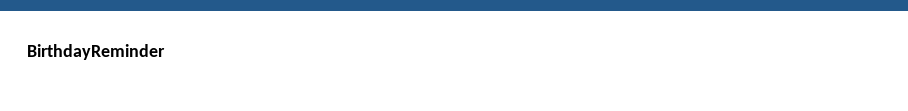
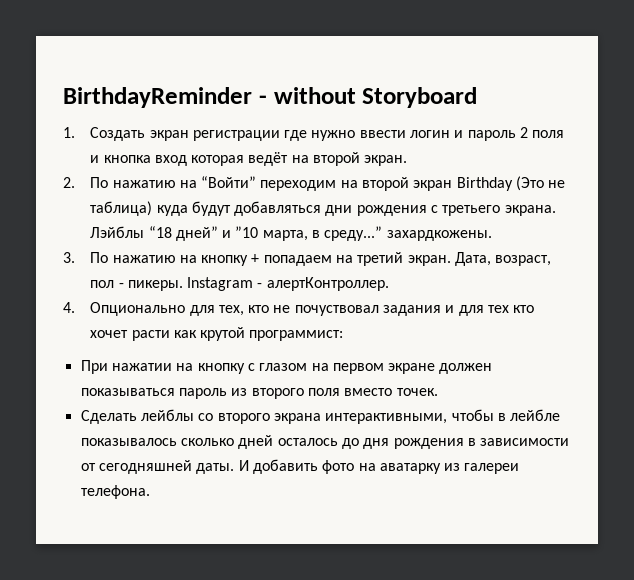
(165, 52) none -> [258,87,478,108] [63,127,565,141] [90,152,408,166] [63,176,566,191] [90,201,556,216] [90,226,492,241] [63,252,552,266] [90,277,389,291] [63,302,535,316] [90,327,344,341] [80,360,493,374] [80,388,438,399] [80,409,561,424] [80,435,570,449] [80,459,520,474] [80,485,150,499] - without Storyboard // 1. Создать экран регистрации где нужно ввести логин и пароль 2 поля и кнопка вход которая ведёт на второй экран. // 2. По нажатию на “Войти” переходим на второй экран Birthday (Это не таблица) куда будут добавляться дни рождения с третьего экрана. Лэйблы “18 дней” и ”10 марта, в среду...” захардкожены. // 3. По нажатию на кнопку + попадаем на третий экран. Дата, возраст, пол - пикеры. Instagram - алертКонтроллер. // 4. Опционально для тех, кто не почуствовал задания и для тех кто хочет расти как крутой программист: // При нажатии на кнопку с глазом на первом экране должен показываться пароль из второго поля вместо точек. // Сделать лейблы со второго экрана интерактивными, чтобы в лейбле показывалось сколько дней осталось до дня рождения в зависимости от сегодняшней даты. И добавить фото на аватарку из галереи телефона.

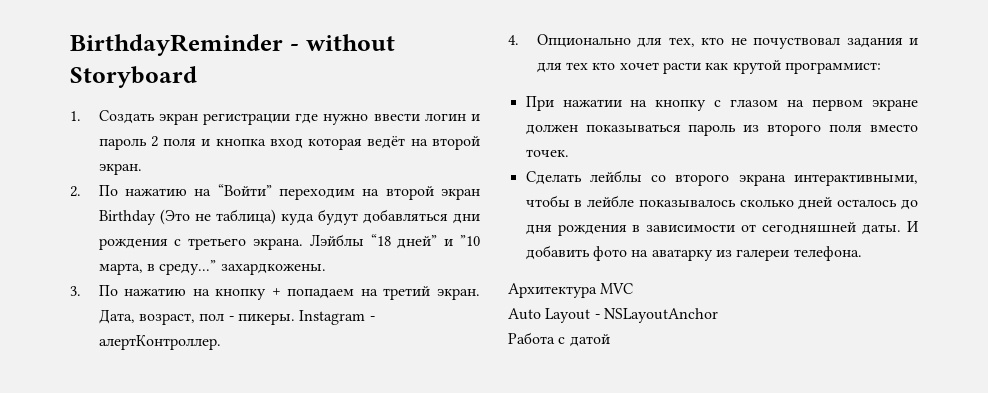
(150, 492) none -> [508,283,634,298] [508,308,718,323] [508,332,610,347] // Архитектура MVC // Auto Layout - NSLayoutAnchor // Работа с датой

